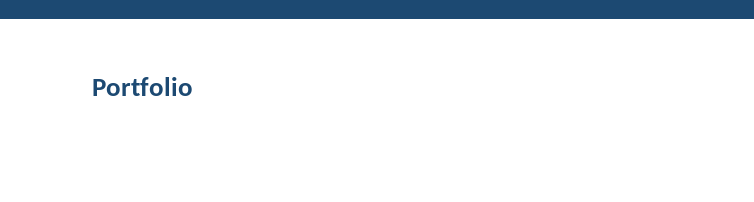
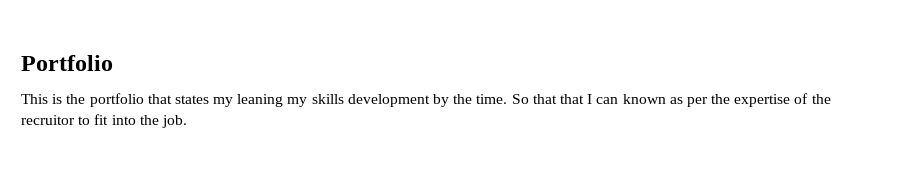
(193, 86) none -> [21,93,831,107] [21,114,187,128] // This is the portfolio that states my leaning my skills development by the time. So that that I can known as per the expertise of the recruitor to fit into the job.

